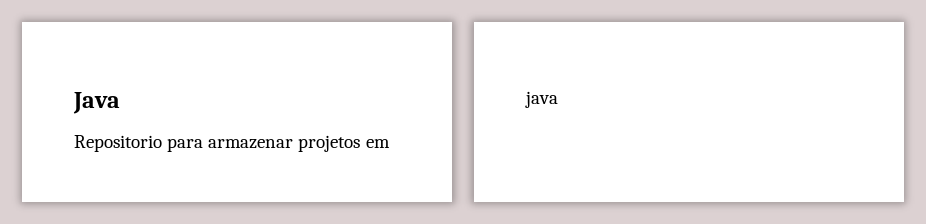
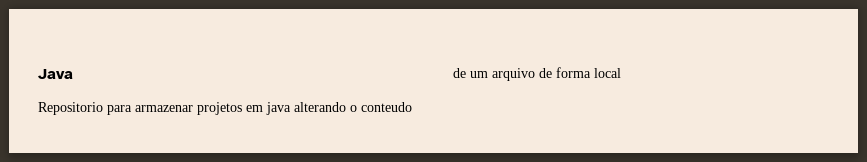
(558, 99) none -> [294,102,412,112] [453,67,621,81] alterando o conteudo de um arquivo de forma local

